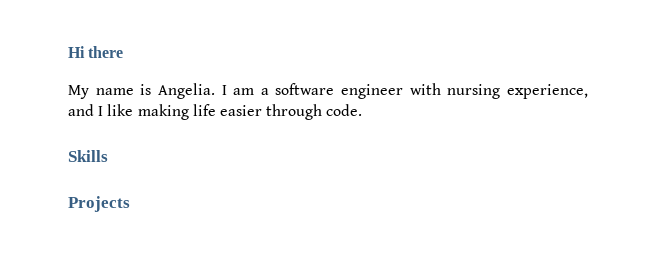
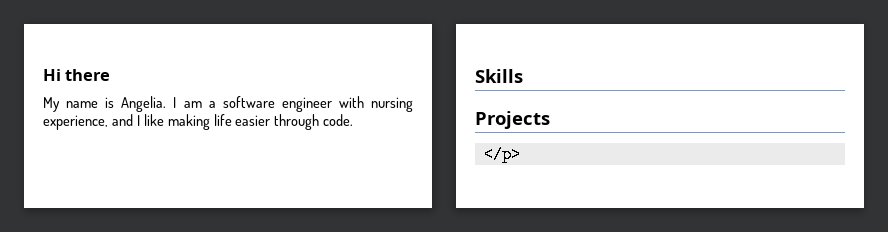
(130, 204) none -> [483,146,521,163] // </p>

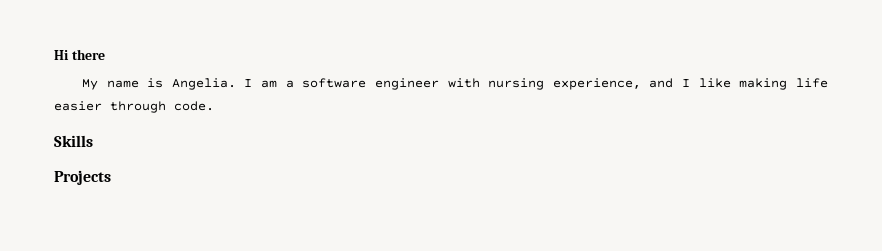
[483,146,521,163] // </p> -> (111, 177) none

